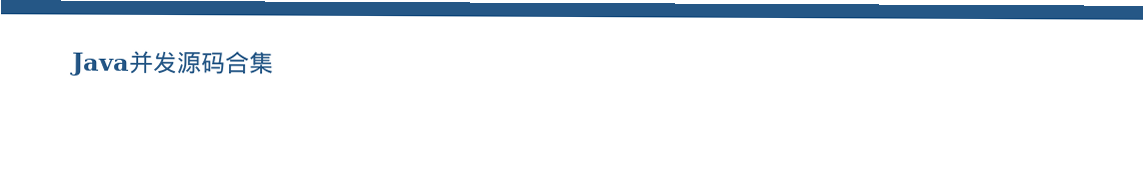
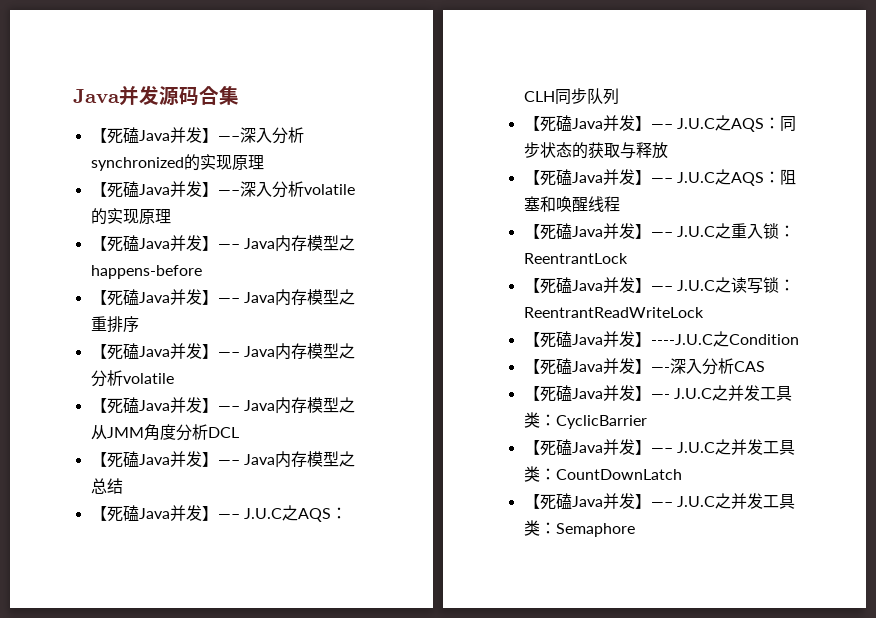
(274, 63) none -> [90,127,304,144] [90,154,264,171] [90,181,355,198] [90,208,171,225] [90,235,355,252] [90,265,202,279] [90,289,355,306] [90,316,139,333] [90,343,355,360] [90,370,174,387] [90,397,355,414] [90,424,239,441] [90,451,355,468] [90,478,123,494] [90,505,347,522] [523,88,619,105] [523,115,796,132] [523,142,668,159] [523,169,796,186] [523,196,620,212] [523,223,795,240] [523,253,628,264] [523,277,795,294] [523,307,704,318] [523,331,799,348] [523,358,765,375] [523,385,792,402] [523,412,647,429] [523,439,795,456] [523,466,682,482] [523,493,795,510] [523,520,635,537] // 【死磕Java并发】—–深入分析synchronized的实现原理 // 【死磕Java并发】—–深入分析volatile的实现原理 // 【死磕Java并发】—– Java内存模型之happens-before // 【死磕Java并发】—– Java内存模型之重排序 // 【死磕Java并发】—– Java内存模型之分析volatile // 【死磕Java并发】—– Java内存模型之从JMM角度分析DCL // 【死磕Java并发】—– Java内存模型之总结 // 【死磕Java并发】—– J.U.C之AQS：CLH同步队列 // 【死磕Java并发】—– J.U.C之AQS：同步状态的获取与释放 // 【死磕Java并发】—– J.U.C之AQS：阻塞和唤醒线程 // 【死磕Java并发】—– J.U.C之重入锁：ReentrantLock // 【死磕Java并发】—– J.U.C之读写锁：ReentrantReadWriteLock // 【死磕Java并发】----J.U.C之Condition // 【死磕Java并发】—-深入分析CAS // 【死磕Java并发】—- J.U.C之并发工具类：CyclicBarrier // 【死磕Java并发】—– J.U.C之并发工具类：CountDownLatch // 【死磕Java并发】—– J.U.C之并发工具类：Semaphore

